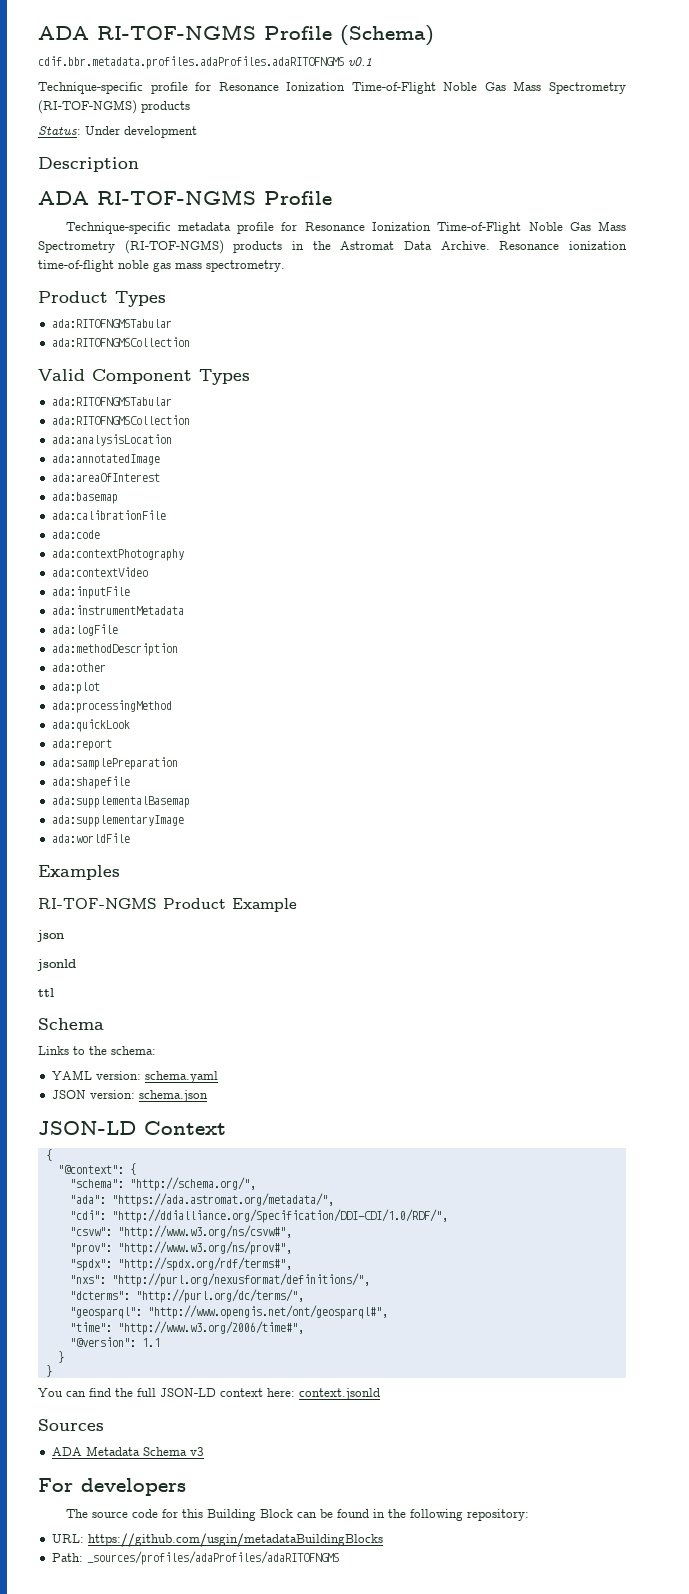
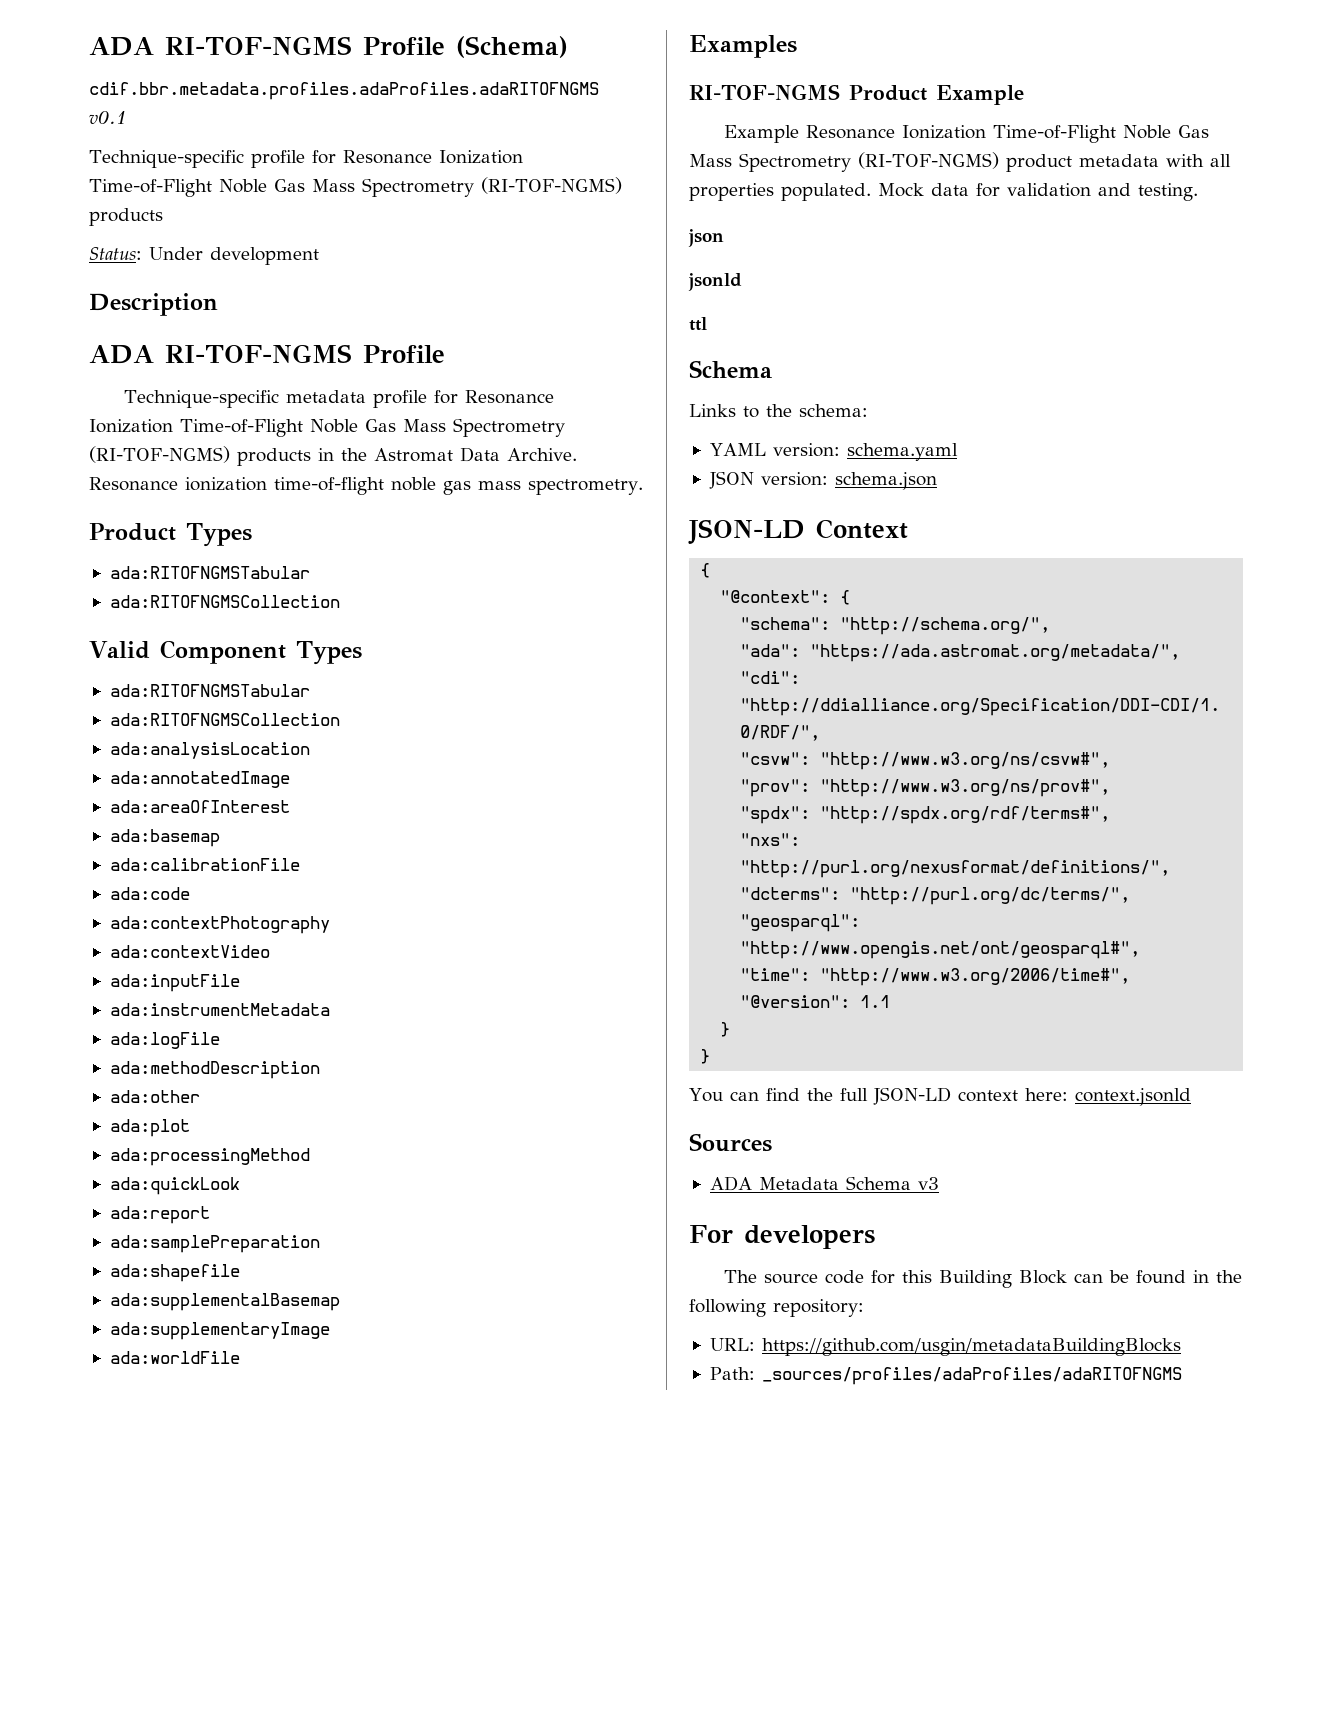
(297, 905) none -> [723,125,1209,143] [689,152,1231,172] [689,183,1198,201] // Example Resonance Ionization Time-of-Flight Noble Gas Mass Spectrometry (RI-TOF-NGMS) product metadata with all properties populated. Mock data for validation and testing.

